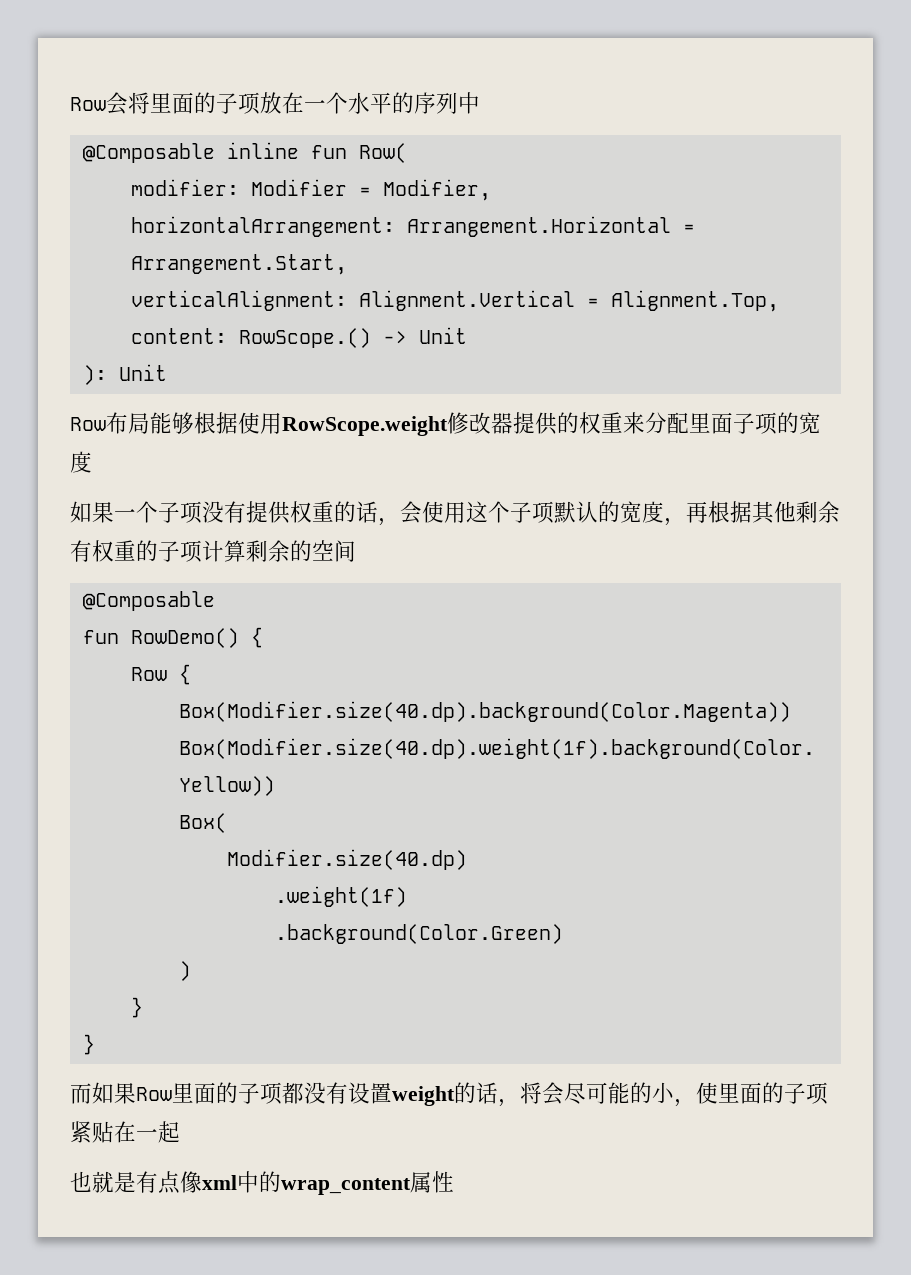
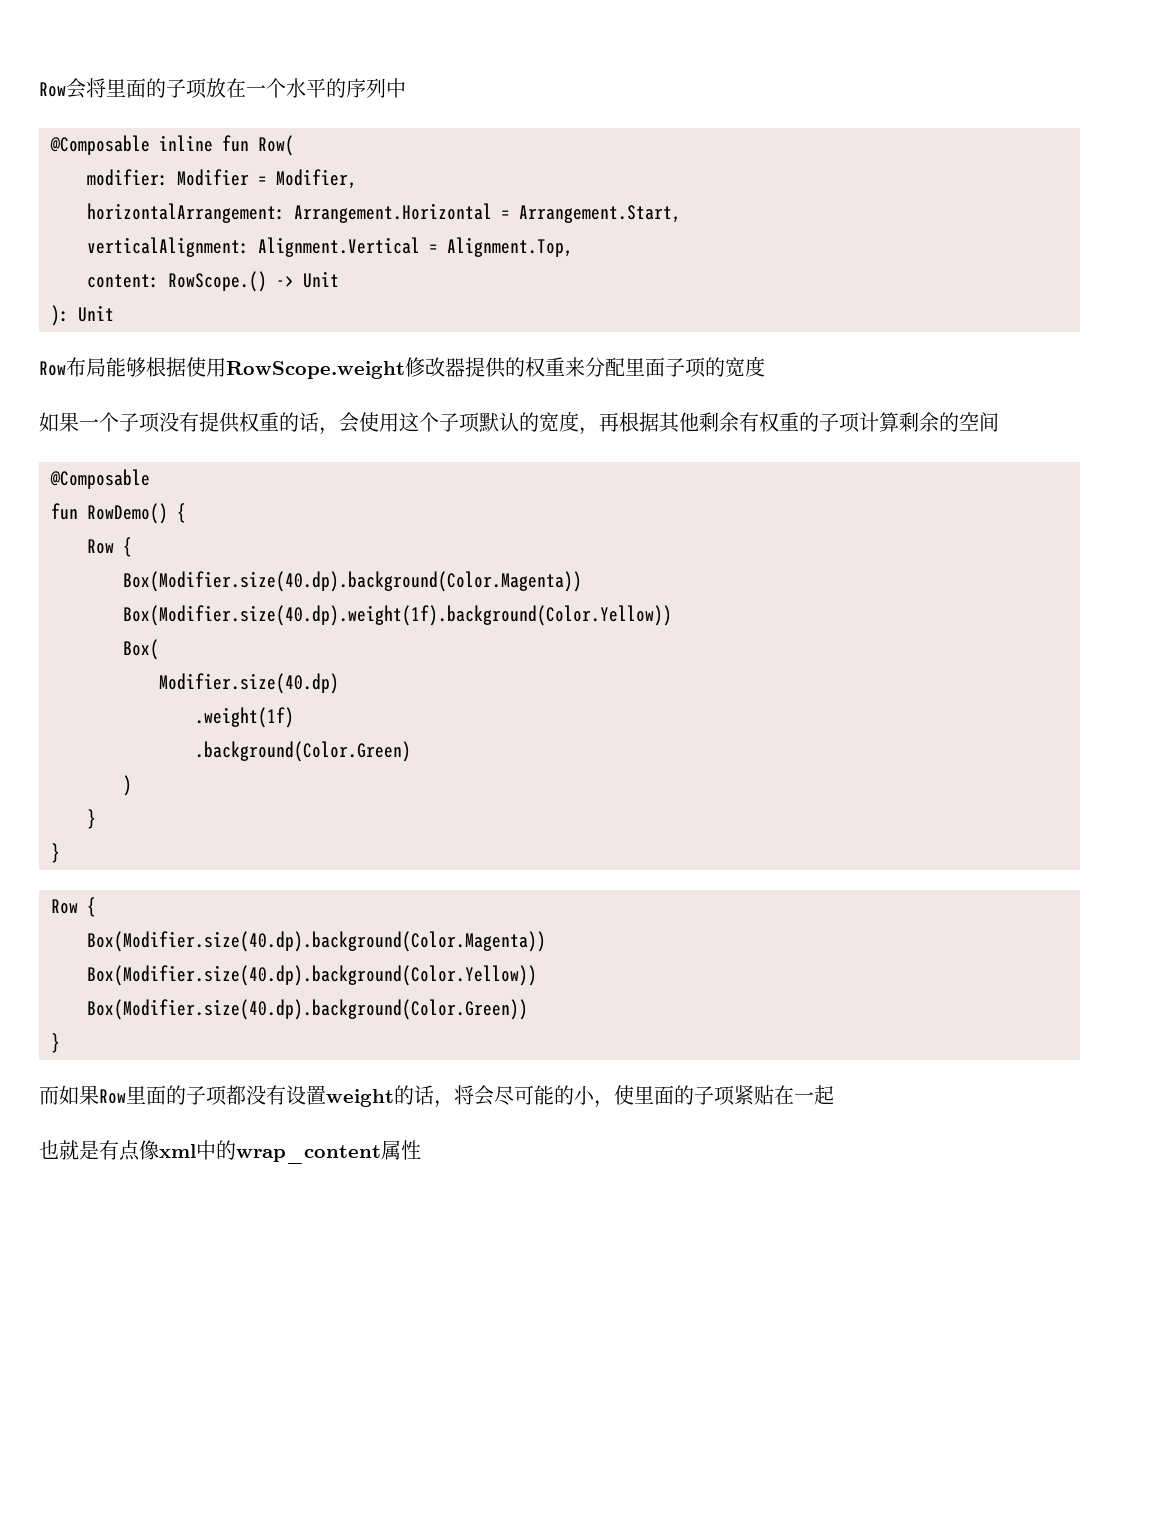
(95, 1044) none -> [51,897,96,917] [87,931,546,952] [87,965,537,986] [87,999,528,1020] [51,1033,60,1053] // Row { // Box(Modifier.size(40.dp).background(Color.Magenta)) // Box(Modifier.size(40.dp).background(Color.Yellow)) // Box(Modifier.size(40.dp).background(Color.Green)) // }

